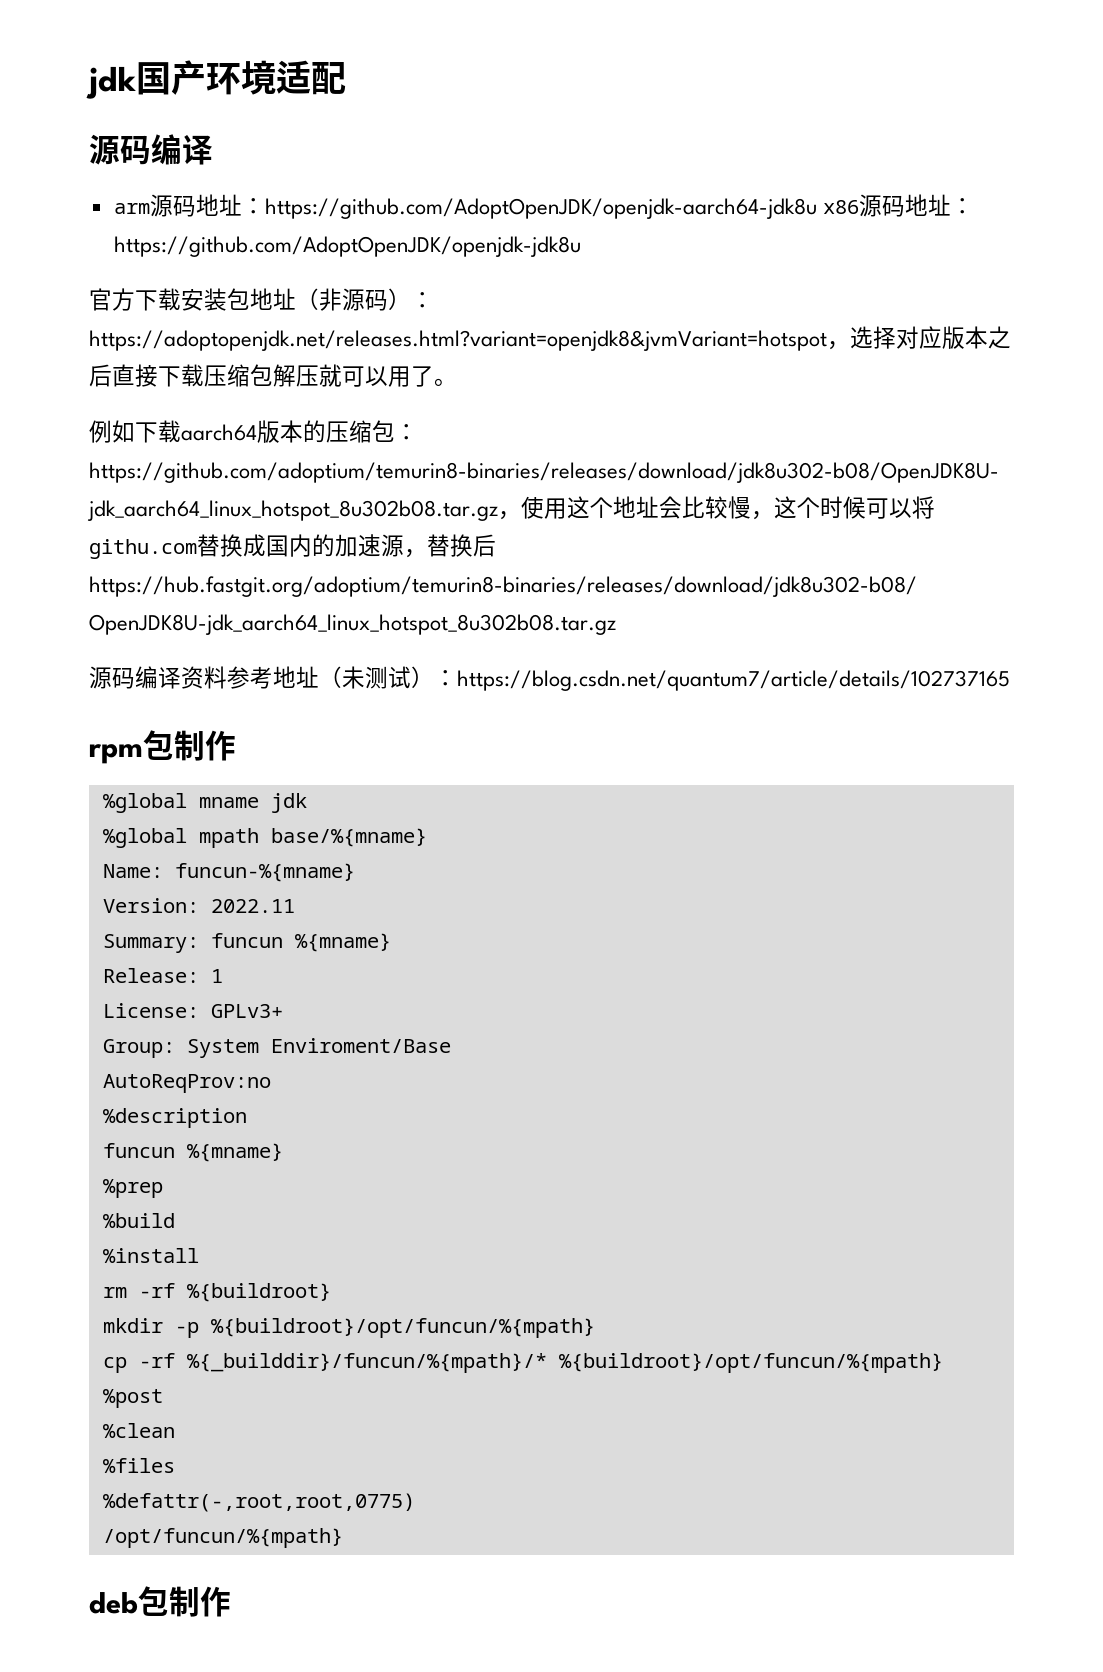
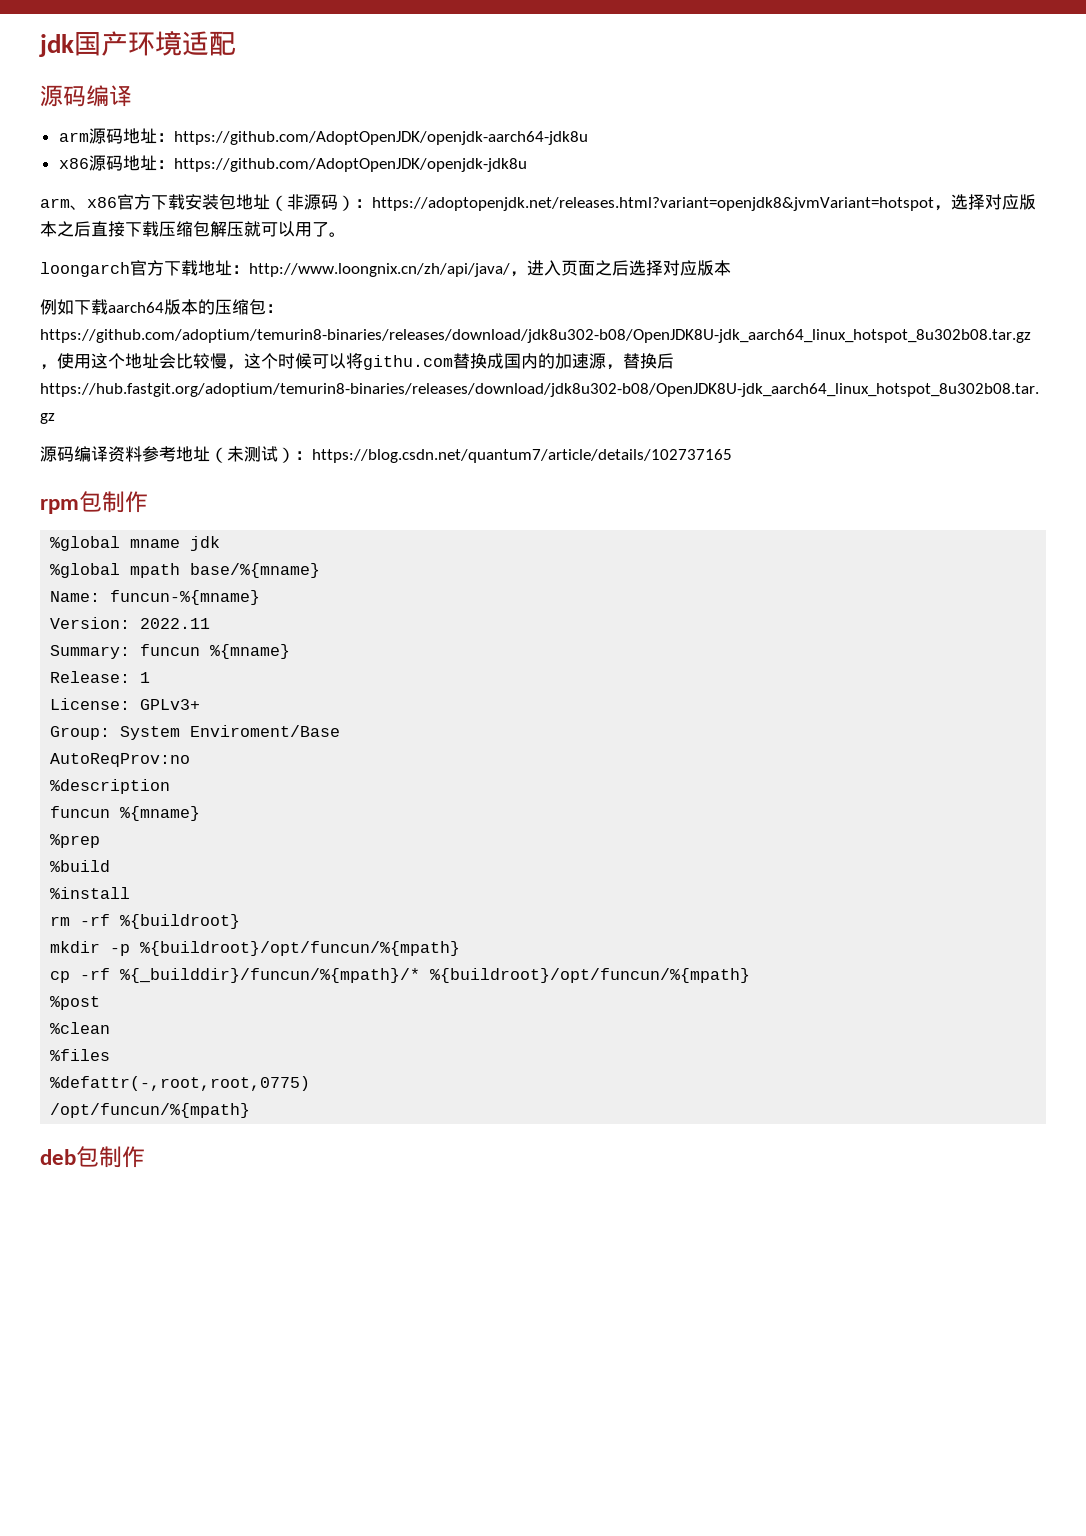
(817, 208) none -> (588, 138) //
(581, 246) none -> [40,197,117,210] arm、x86
(457, 382) none -> [40,260,731,277] // loongarch官方下载地址：http://www.loongnix.cn/zh/api/java/，进入页面之后选择对应版本

